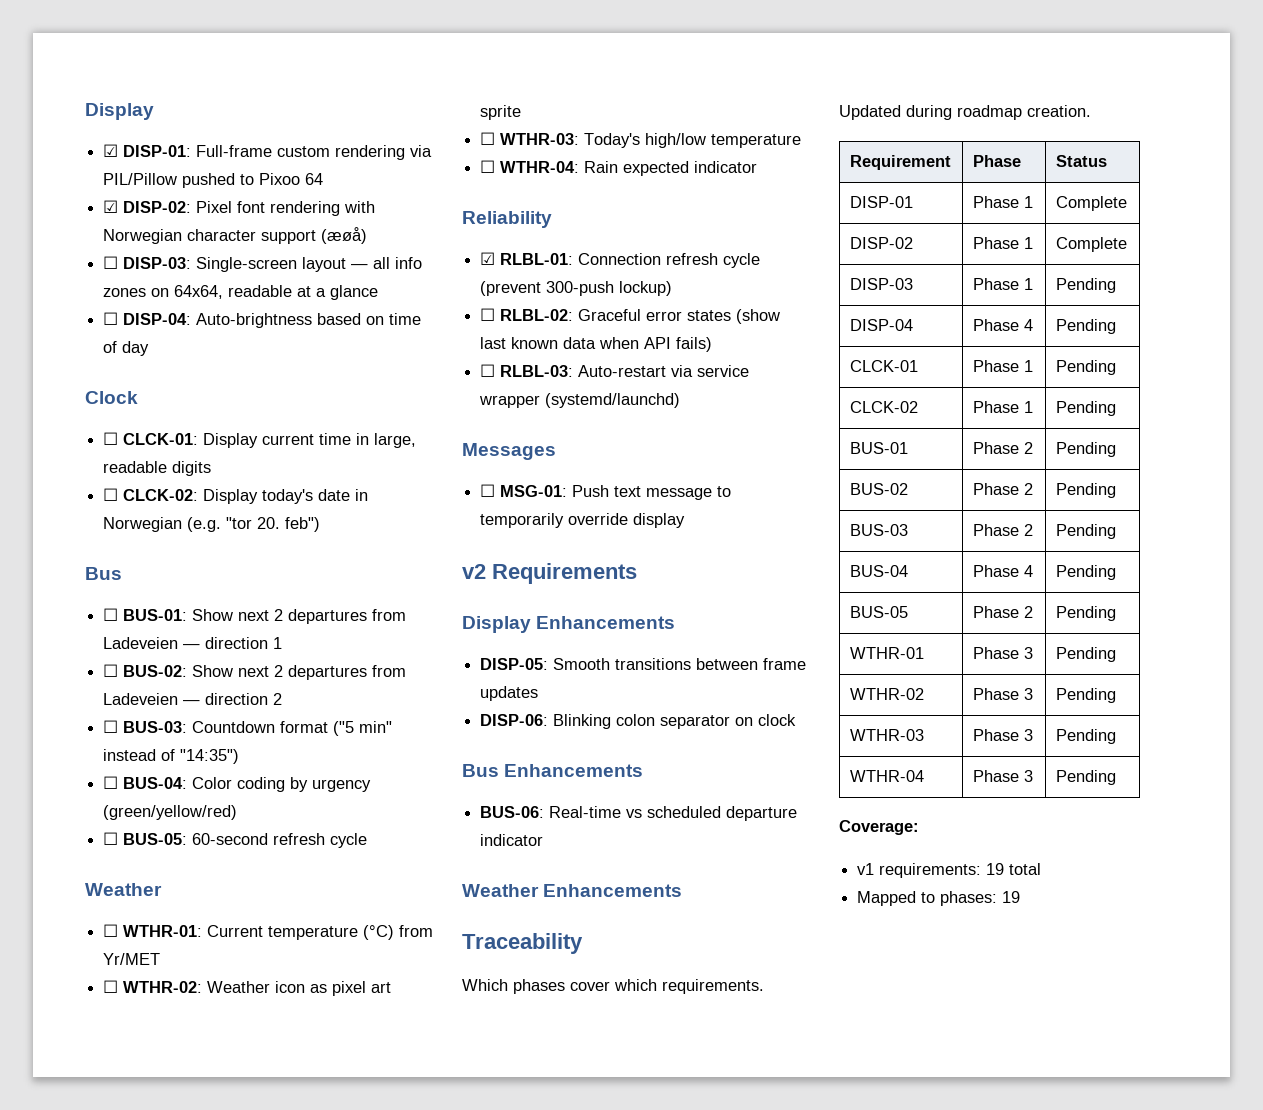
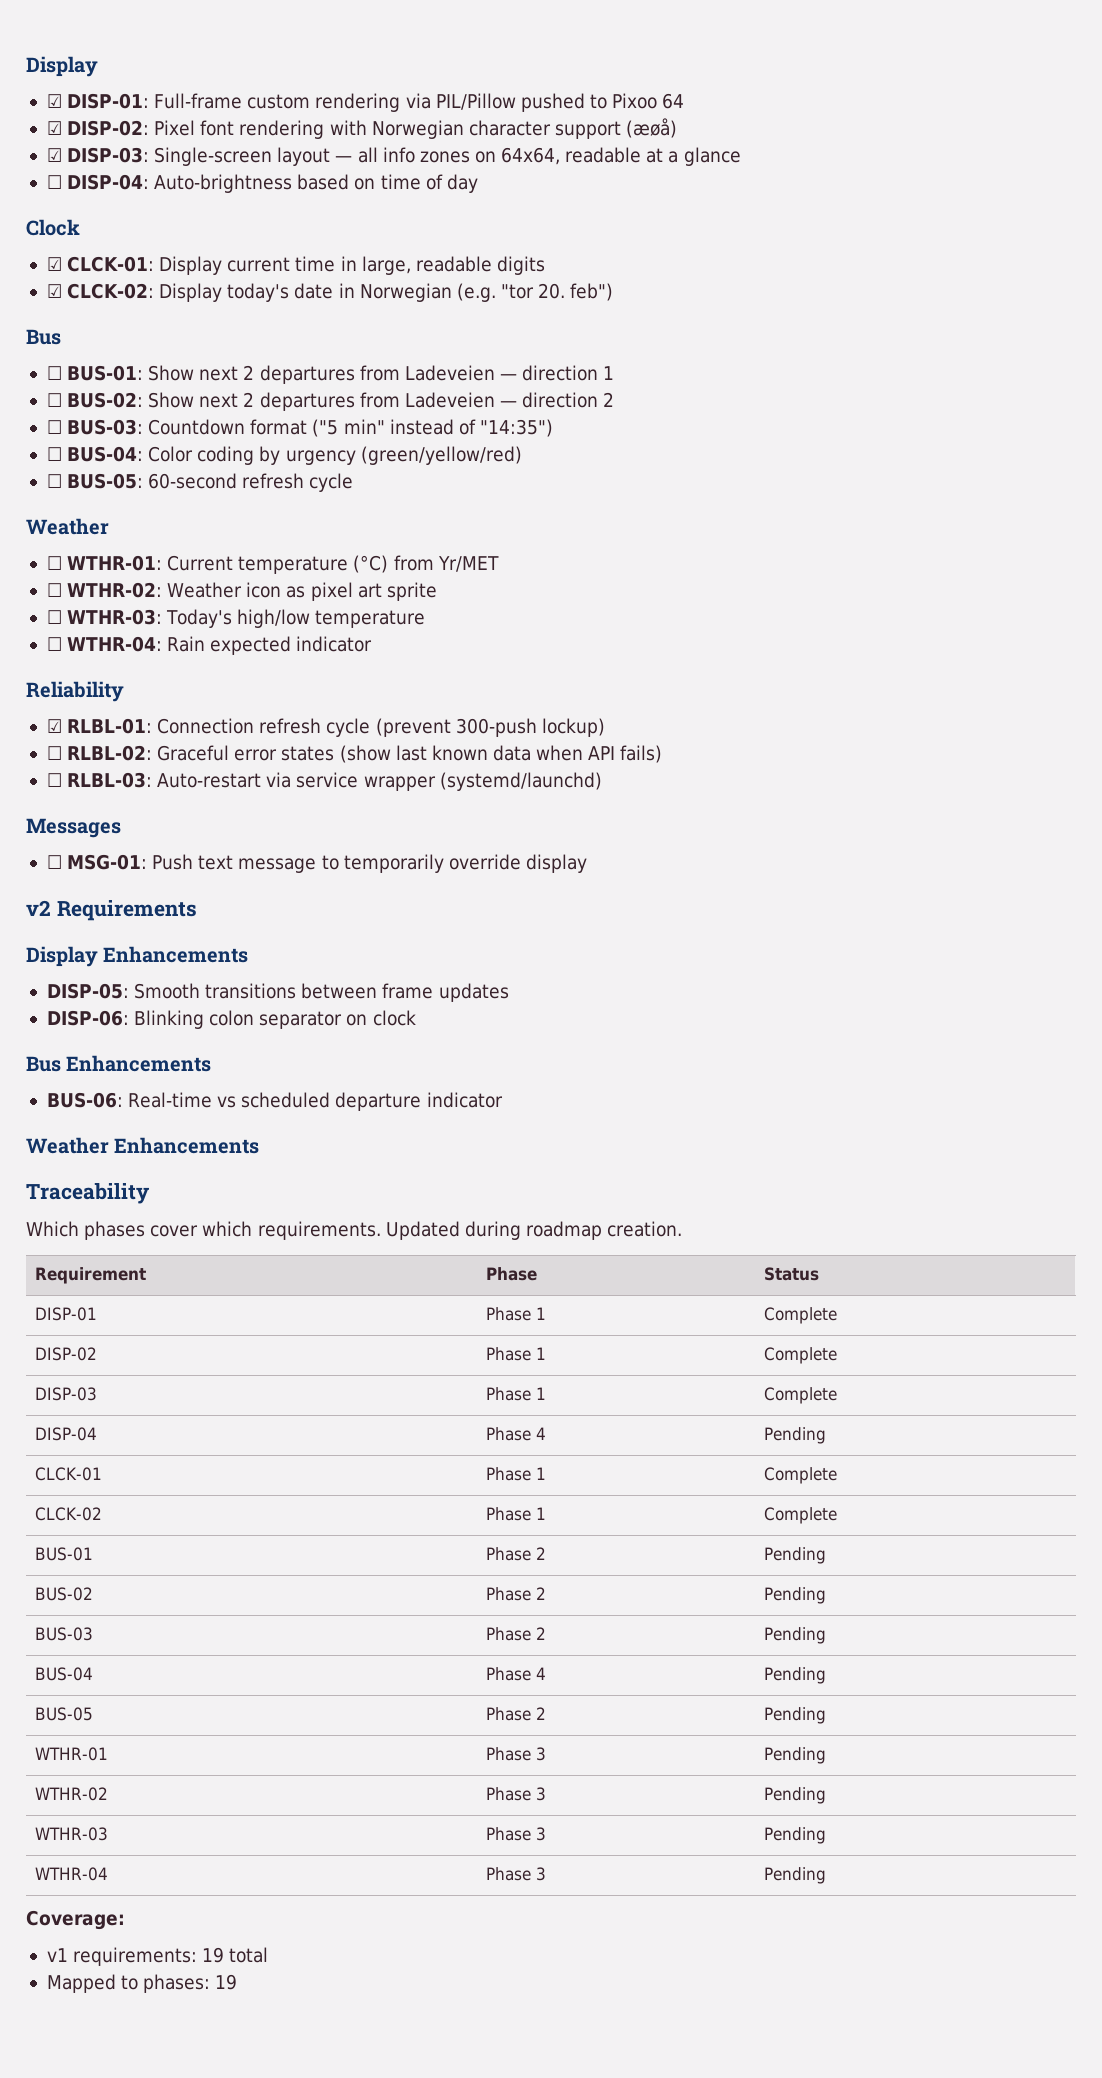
[103,256,119,269] ☐ -> [46,148,62,162] ☑
[103,432,119,445] ☐ -> [46,257,62,271] ☑
[103,488,119,501] ☐ -> [46,284,62,298] ☑
[1055,278,1116,293] Pending -> [764,1387,838,1404] Complete
[1055,360,1116,375] Pending -> [764,1467,838,1484] Complete
[1055,401,1116,416] Pending -> [764,1507,838,1524] Complete

